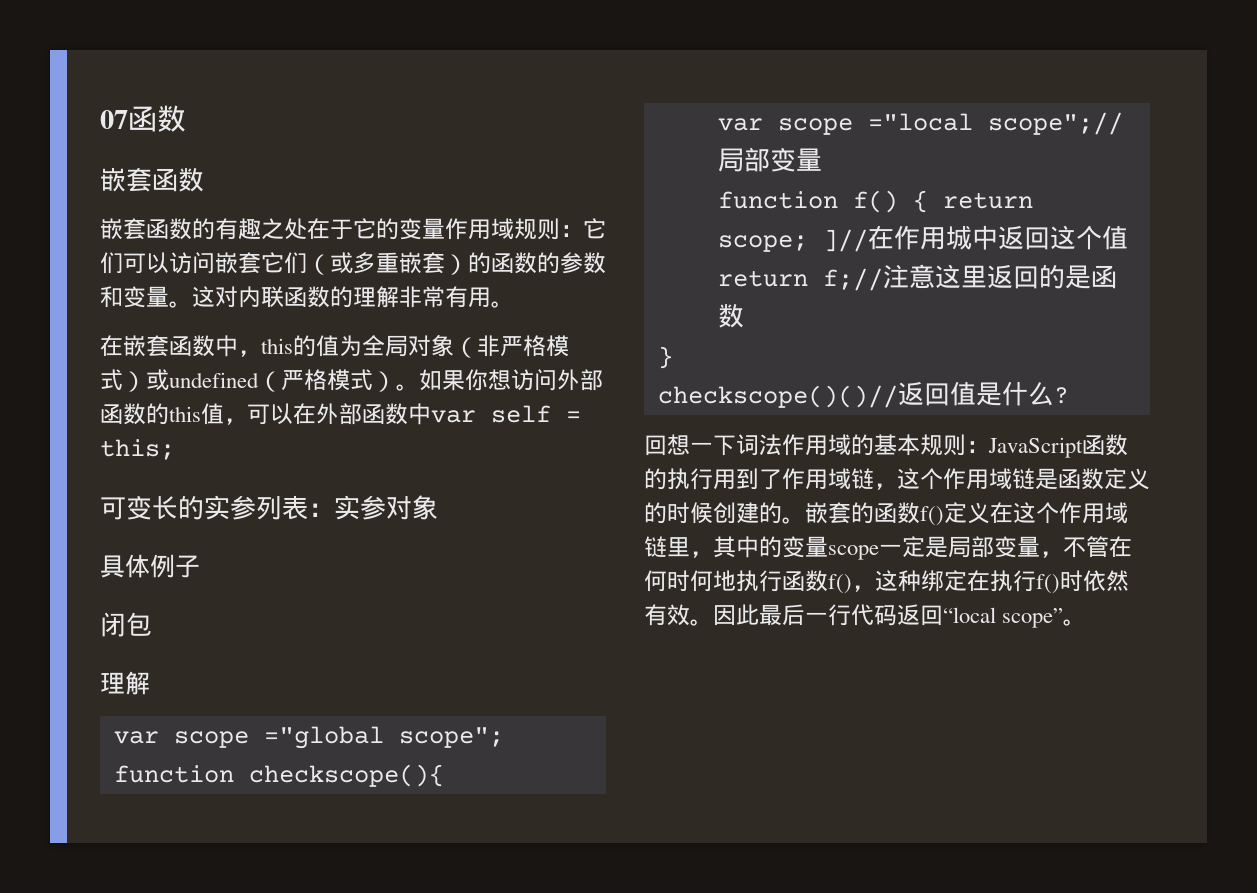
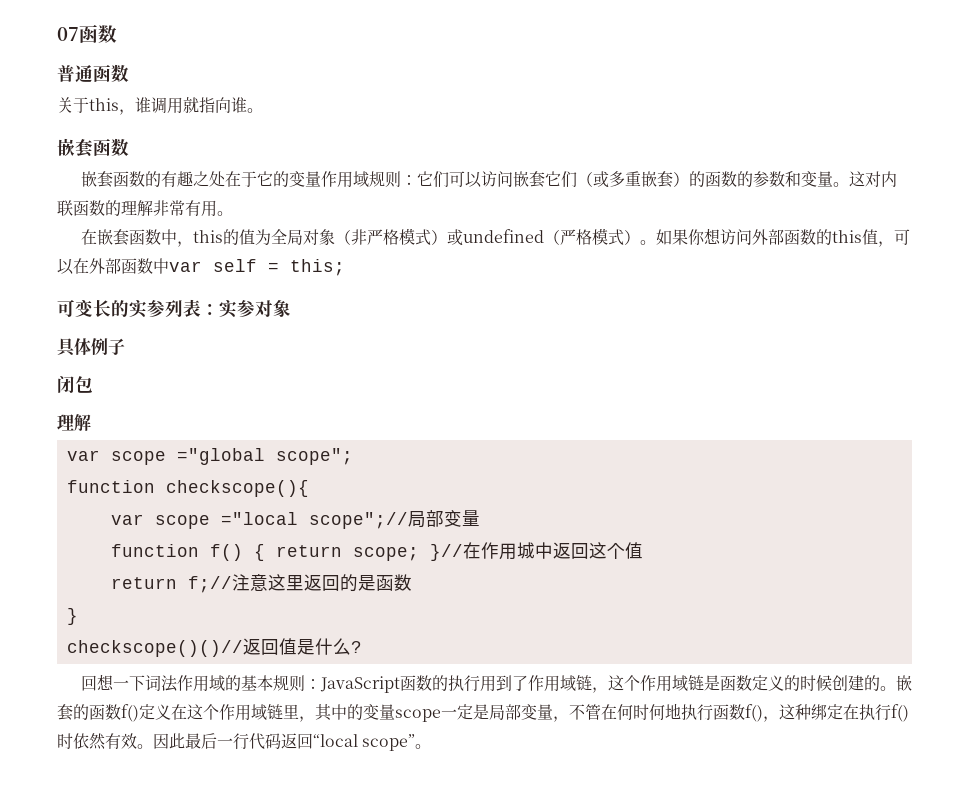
(186, 118) none -> [57,64,129,83] [57,97,263,115] // 普通函数 // 关于this，谁调用就指向谁。
[822,229,868,252] ]// -> [429,544,463,561] }//

